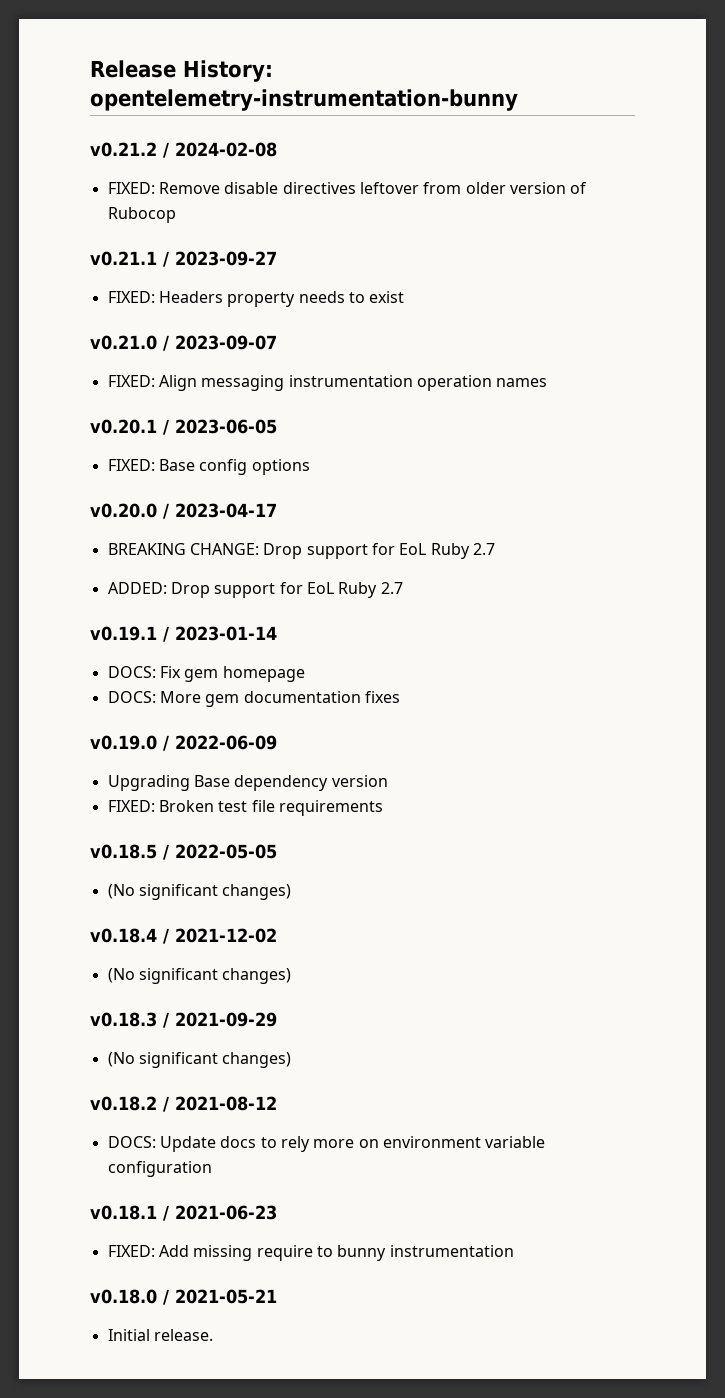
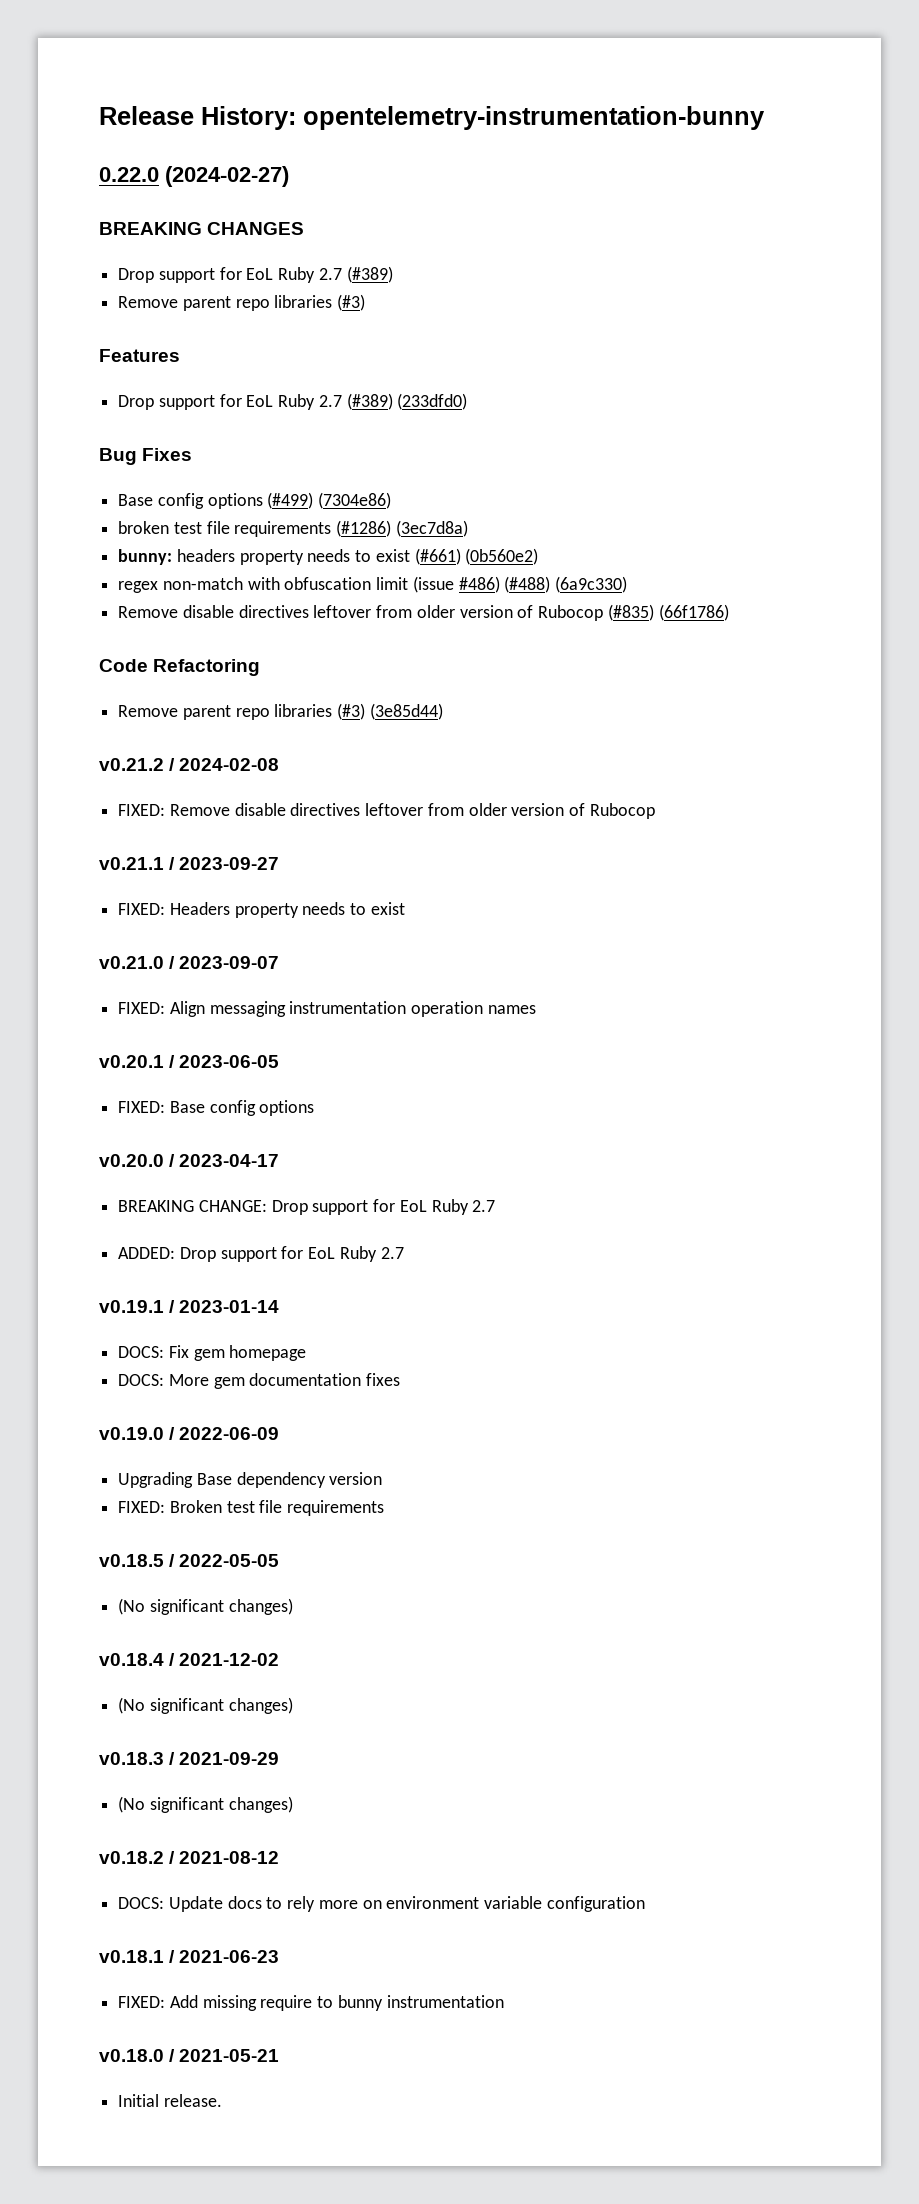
(518, 100) none -> [99,166,289,187] [99,222,305,235] [118,266,393,283] [118,294,366,311] [99,349,180,362] [118,393,468,410] [99,448,193,465] [118,492,392,509] [118,520,468,537] [118,548,539,565] [118,576,628,593] [118,604,729,621] [99,659,261,676] [118,703,443,720] // 0.22.0 (2024-02-27) // BREAKING CHANGES // Drop support for EoL Ruby 2.7 (#389) // Remove parent repo libraries (#3) // Features // Drop support for EoL Ruby 2.7 (#389) (233dfd0) // Bug Fixes // Base config options (#499) (7304e86) // broken test file requirements (#1286) (3ec7d8a) // bunny: headers property needs to exist (#661) (0b560e2) // regex non-match with obfuscation limit (issue #486) (#488) (6a9c330) // Remove disable directives leftover from older version of Rubocop (#835) (66f1786) // Code Refactoring // Remove parent repo libraries (#3) (3e85d44)

